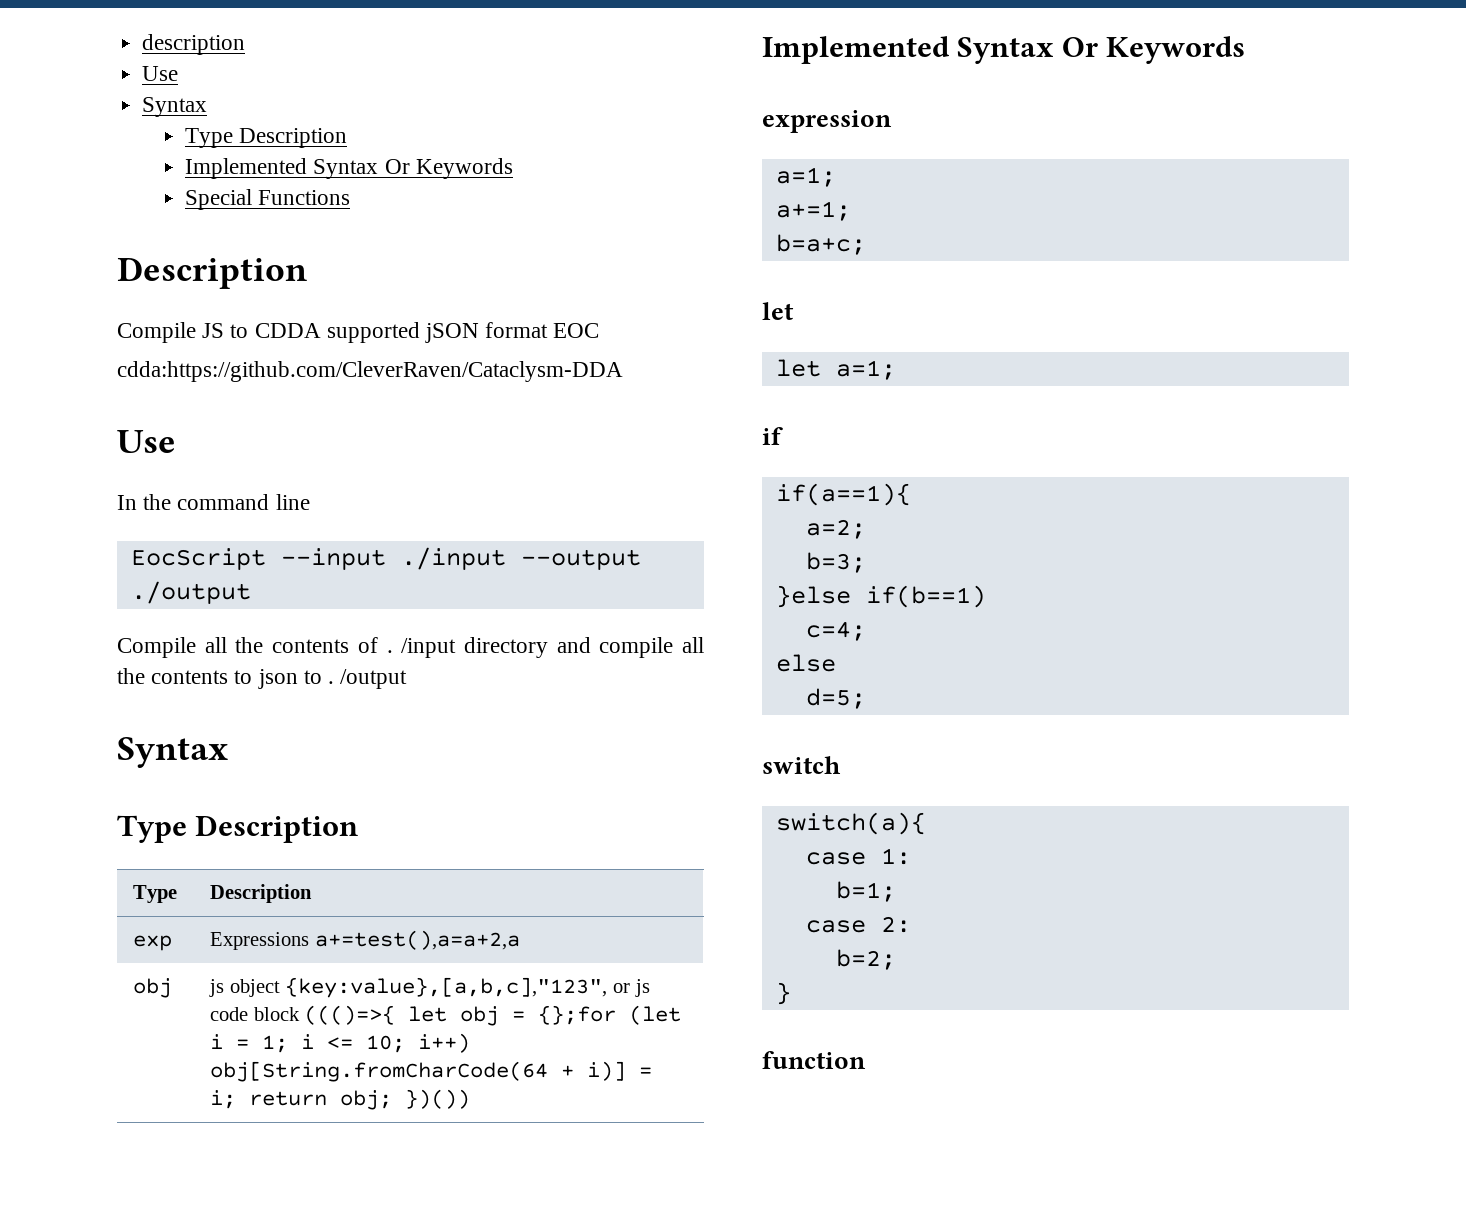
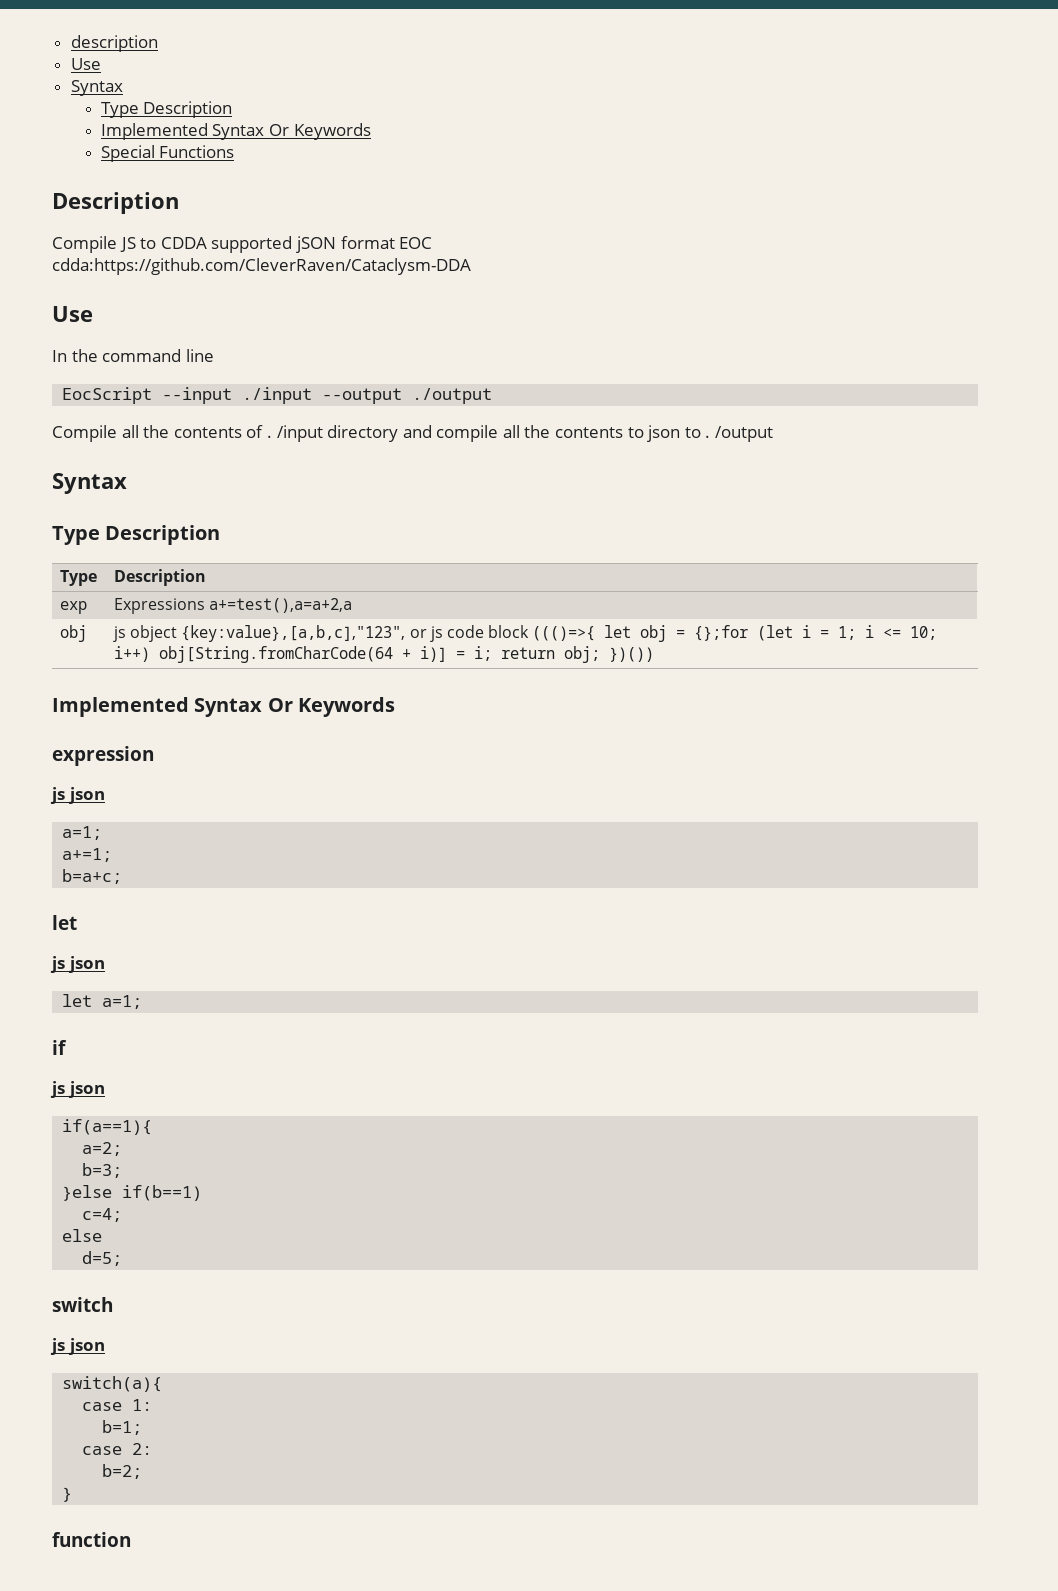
(892, 121) none -> [50,787,105,804] // js json
(794, 311) none -> [50,956,105,973] // js json
(783, 436) none -> [50,1081,105,1098] // js json
(841, 765) none -> [50,1338,105,1355] // js json

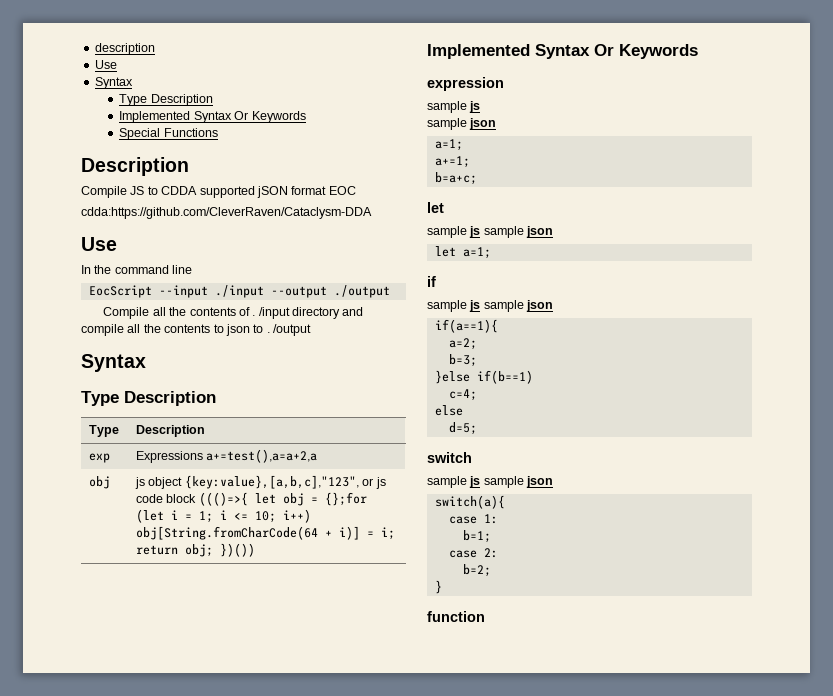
[50,787,65,804] js -> [427,101,481,113] [427,118,467,130] sample js // sample
[50,956,65,973] js -> [427,226,524,238] sample js sample
[50,1081,65,1098] js -> [427,300,524,312] sample js sample
[50,1338,65,1355] js -> [427,476,524,488] sample js sample

